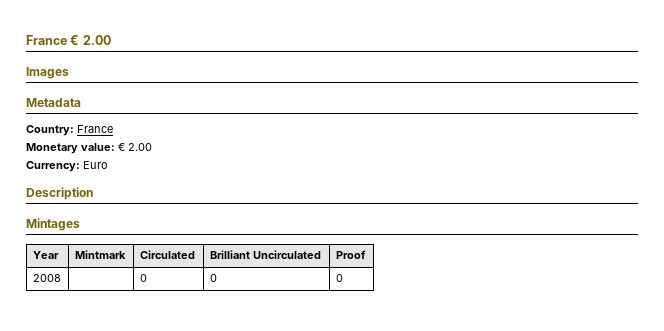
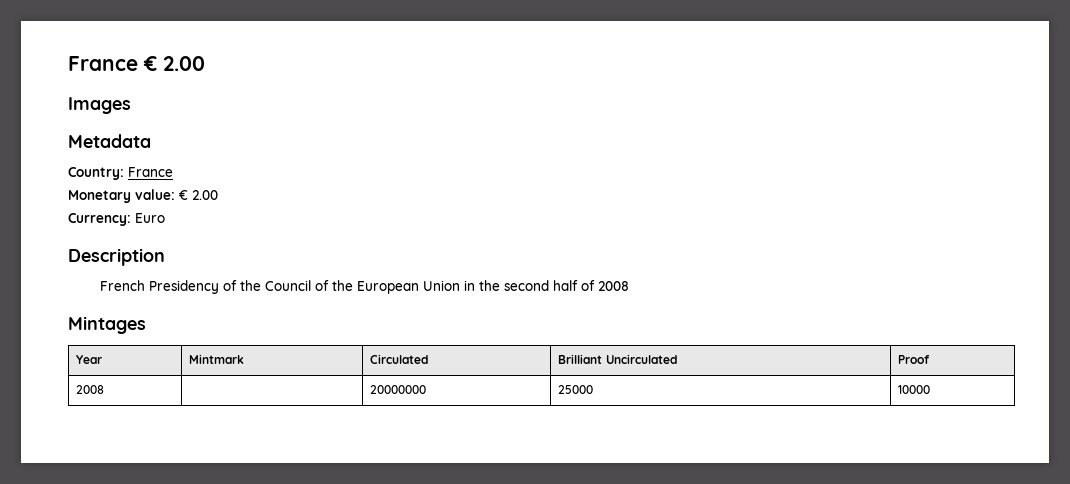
(93, 193) none -> [100,280,630,294] // French Presidency of the Council of the European Union in the second half of 2008
[139,274,147,282] [209,274,217,282] [335,274,343,282] 0 | 0 | 0 -> [370,385,427,394] [558,385,594,394] [898,385,931,394] 20000000 | 25000 | 10000

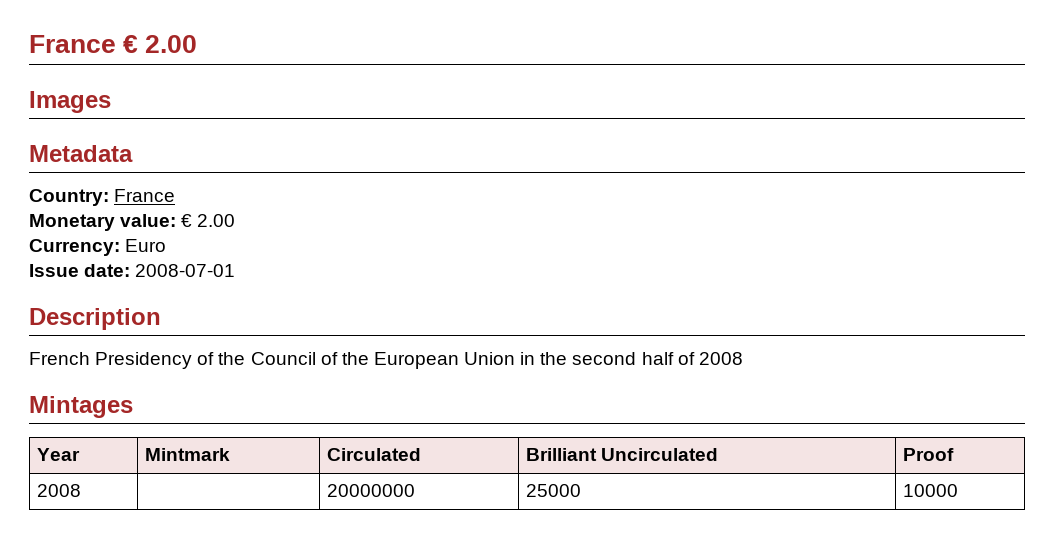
(165, 218) none -> [29,264,236,277] // Issue date: 2008-07-01

